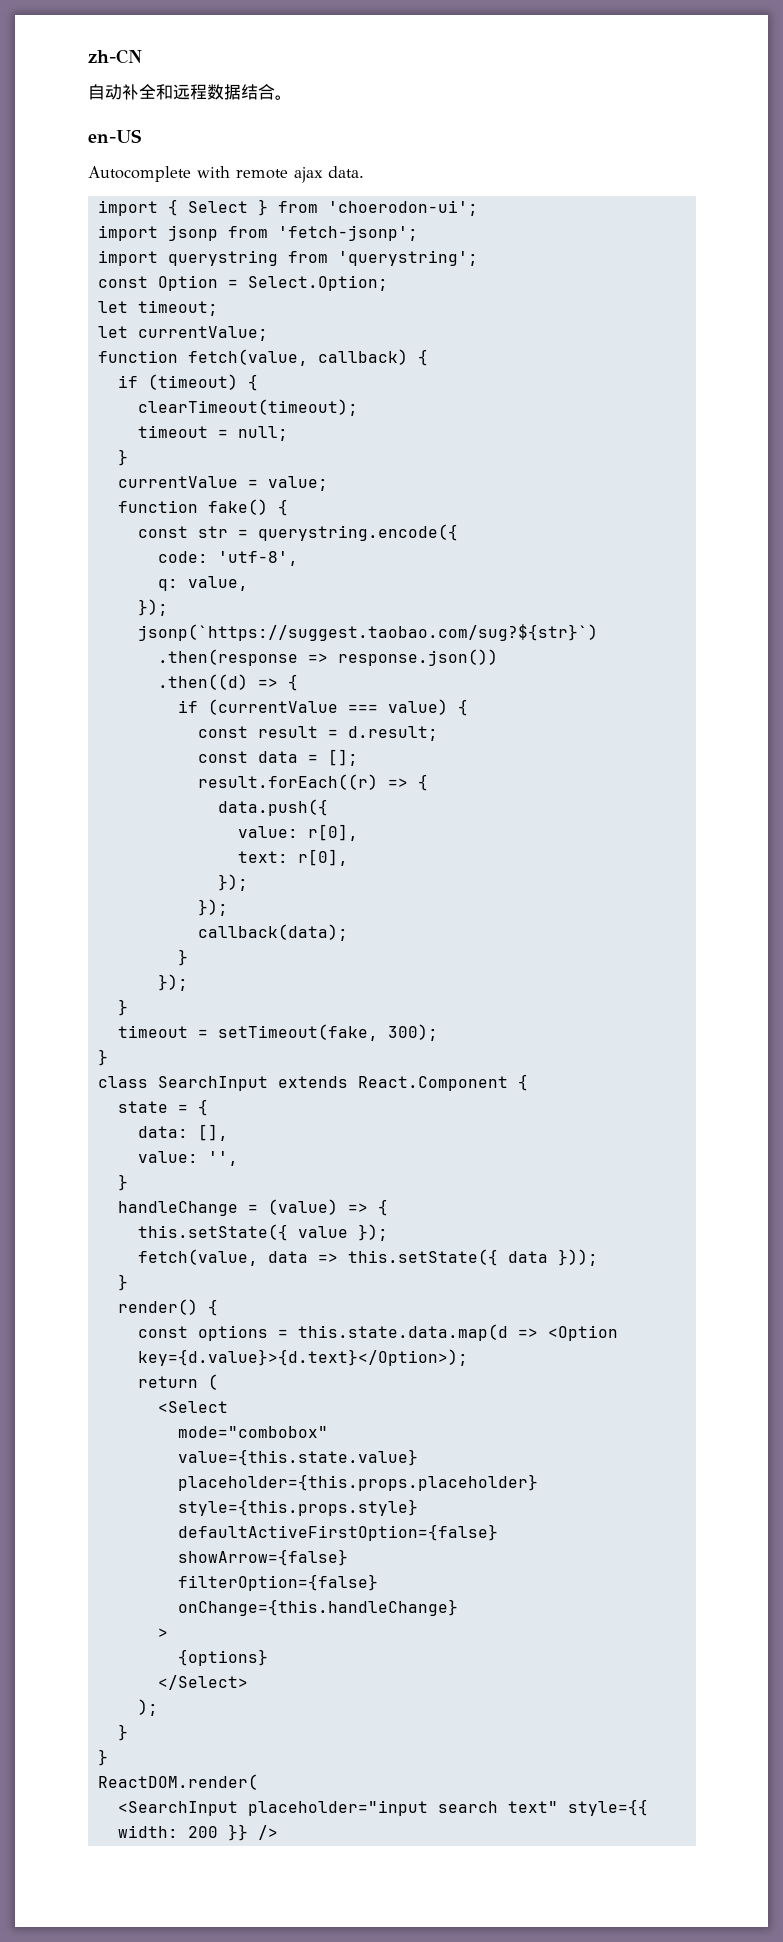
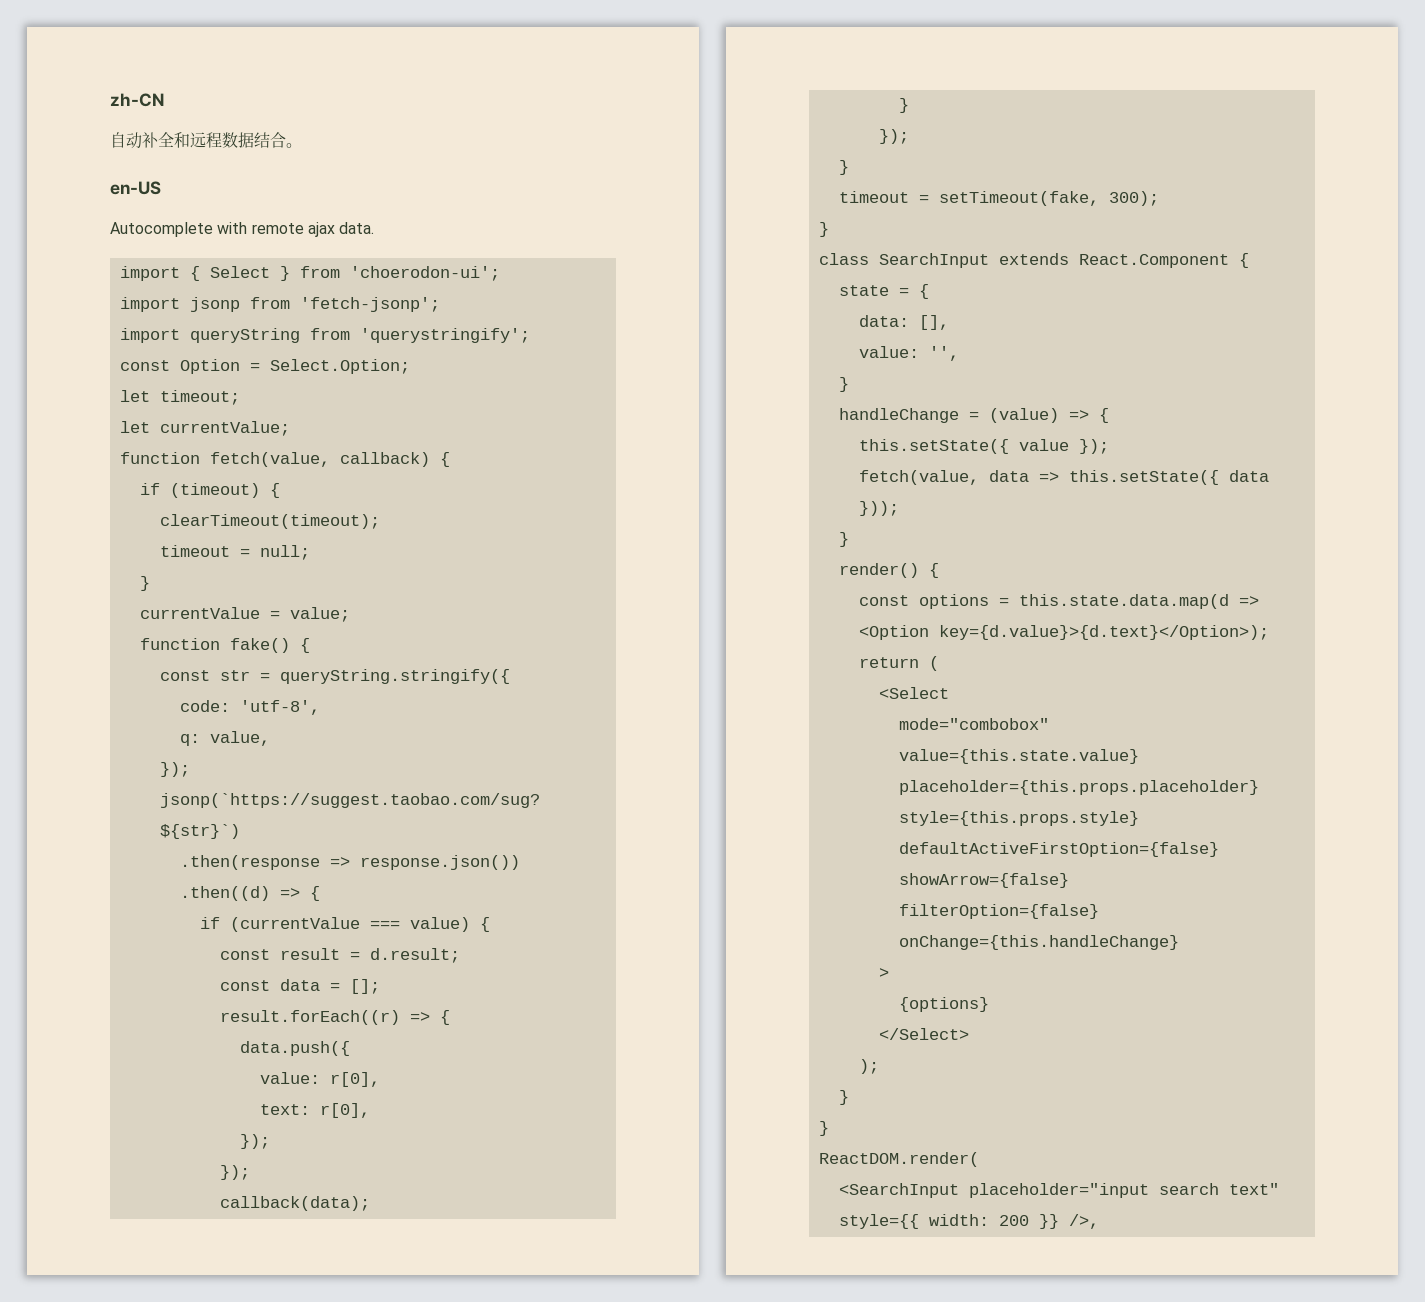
[167,250,478,266] querystring from 'querystring'; -> [189,328,530,343] queryString from 'querystringify';
[257,524,458,541] querystring.encode({ -> [279,669,510,684] queryString.stringify({
[257,1825,278,1840] /> -> [1068,1214,1099,1229] />,

